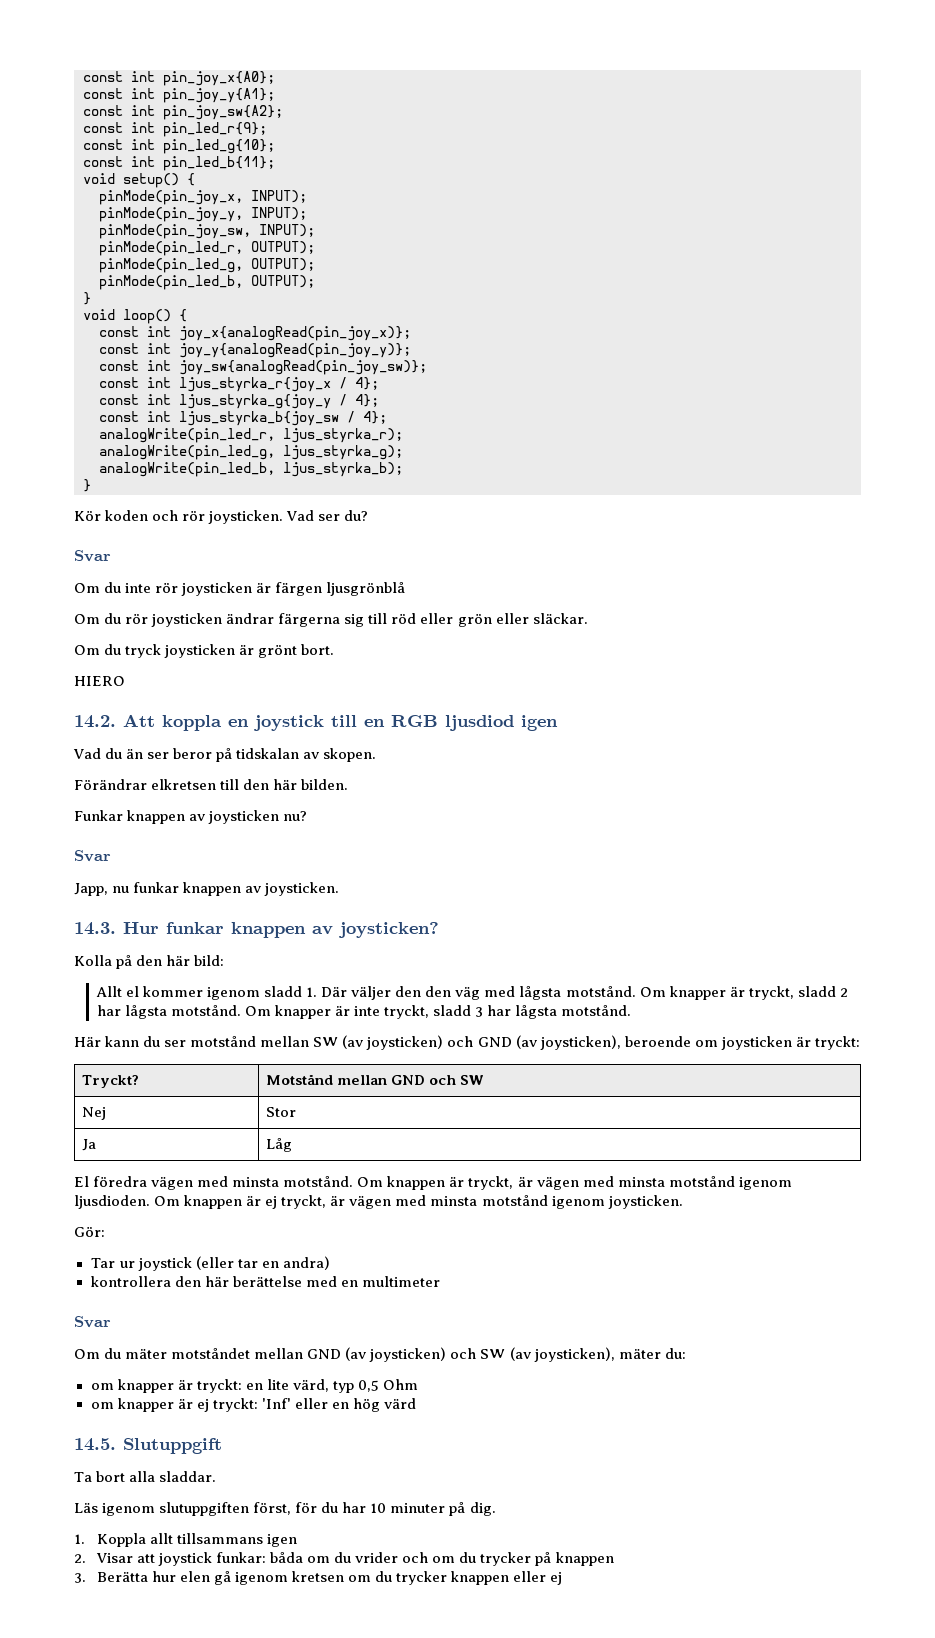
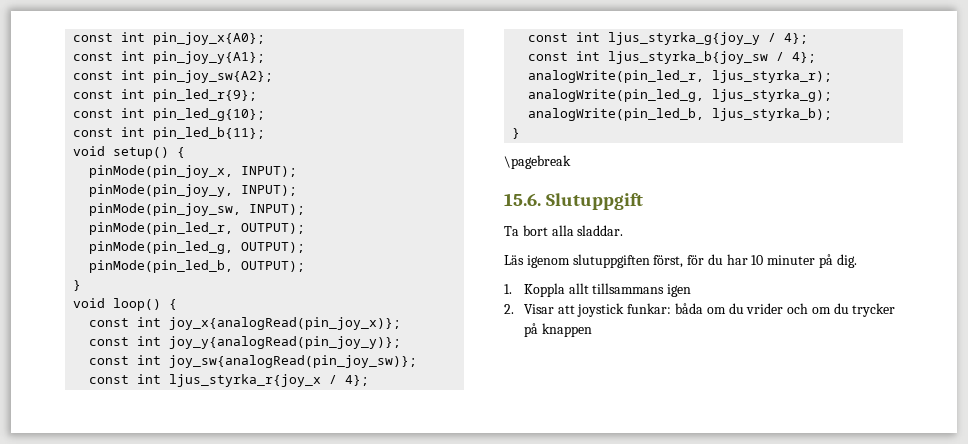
[74,510,369,524] [74,550,111,562] [74,582,406,596] [74,613,588,627] [74,644,335,658] [74,676,125,686] [74,714,558,731] [73,748,377,762] [74,779,349,790] [74,810,308,824] [74,850,111,862] [74,882,340,896] [74,922,439,938] [74,955,225,969] [95,986,848,1000] [96,1005,632,1019] [74,1035,860,1050] [81,1075,139,1088] [265,1075,485,1085] [81,1107,106,1120] [265,1107,296,1117] [81,1139,96,1151] [265,1138,292,1152] [74,1176,792,1190] [74,1195,683,1209] [74,1227,105,1237] [90,1256,330,1271] [90,1276,440,1287] [74,1316,111,1328] [74,1347,686,1362] [90,1379,418,1393] [90,1398,416,1412] [74,1438,116,1451] Kör koden och rör joysticken. Vad ser du? // Svar // Om du inte rör joysticken är färgen ljusgrönblå // Om du rör joysticken ändrar färgerna sig till röd eller grön eller släckar. // Om du tryck joysticken är grönt bort. // HIERO // 14.2. Att koppla en joystick till en RGB ljusdiod igen // Vad du än ser beror på tidskalan av skopen. // Förändrar elkretsen till den här bilden. // Funkar knappen av joysticken nu? // Svar // Japp, nu funkar knappen av joysticken. // 14.3. Hur funkar knappen av joysticken? // Kolla på den här bild: // Allt el kommer igenom sladd 1. Där väljer den den väg med lågsta motstånd. Om knapper är tryckt, sladd 2 har lågsta motstånd. Om knapper är inte tryckt, sladd 3 har lågsta motstånd. // Här kann du ser motstånd mellan SW (av joysticken) och GND (av joysticken), beroende om joysticken är tryckt: // Tryckt? | Motstånd mellan GND och SW // Nej | Stor // Ja | Låg // El föredra vägen med minsta motstånd. Om knappen är tryckt, är vägen med minsta motstånd igenom ljusdioden. Om knappen är ej tryckt, är vägen med minsta motstånd igenom joysticken. // Gör: // Tar ur joystick (eller tar en andra) // kontrollera den här berättelse med en multimeter // Svar // Om du mäter motståndet mellan GND (av joysticken) och SW (av joysticken), mäter du: // om knapper är tryckt: en lite värd, typ 0,5 Ohm // om knapper är ej tryckt: 'Inf' eller en hög värd // 14.5. -> [504,155,571,169] [504,193,541,206] \pagebreak // 15.6.
[74,1571,563,1585] // 3. Berätta hur elen gå igenom kretsen om du trycker knappen eller ej -> (592, 330) none

